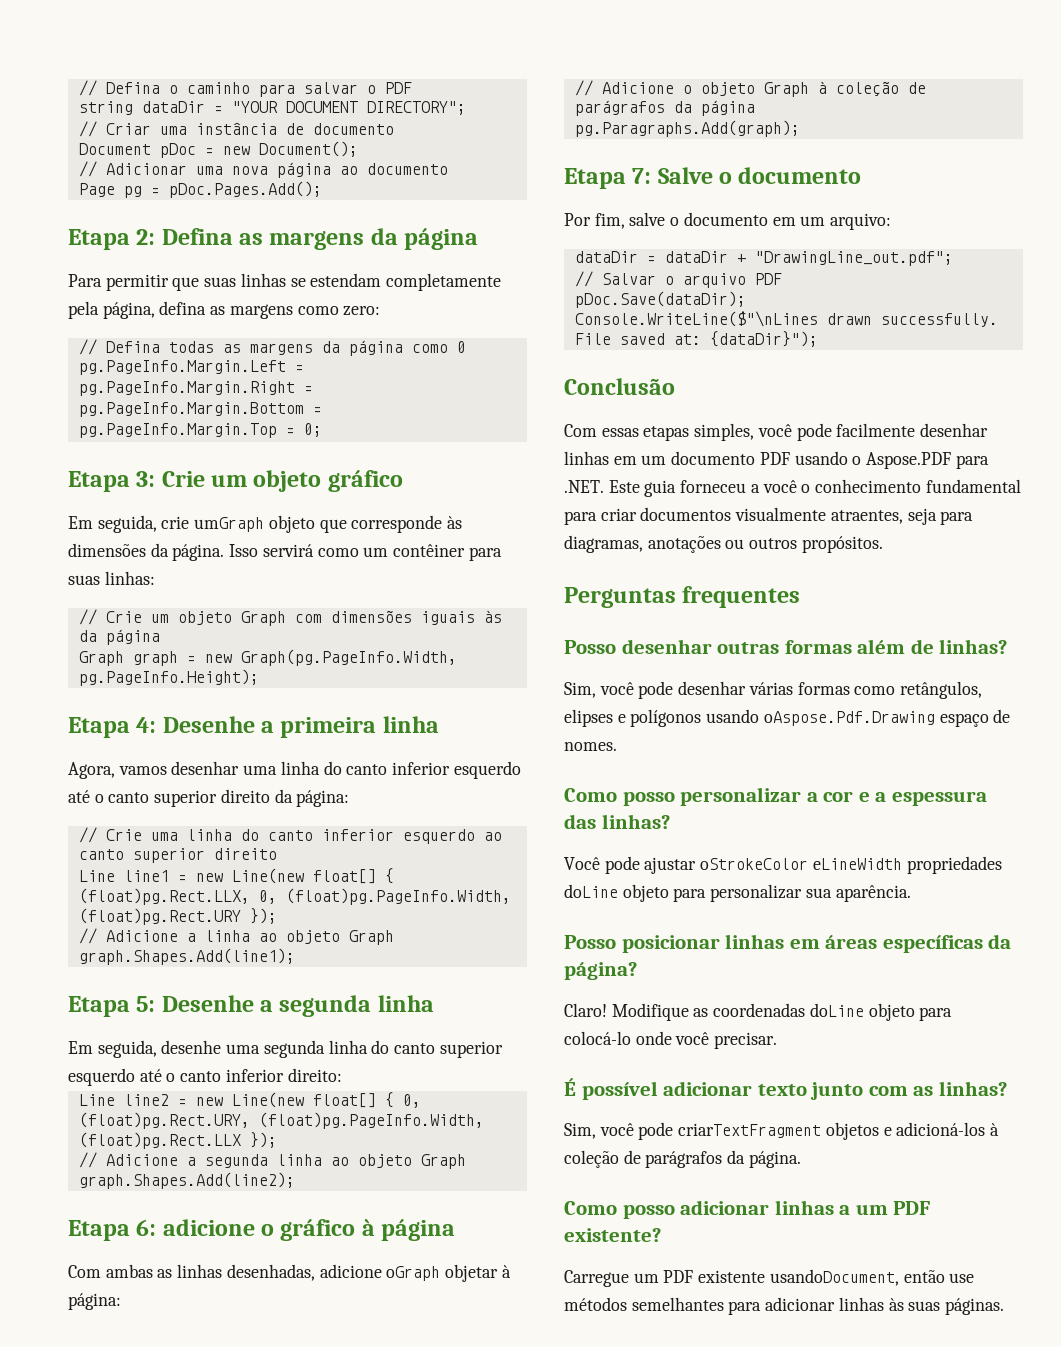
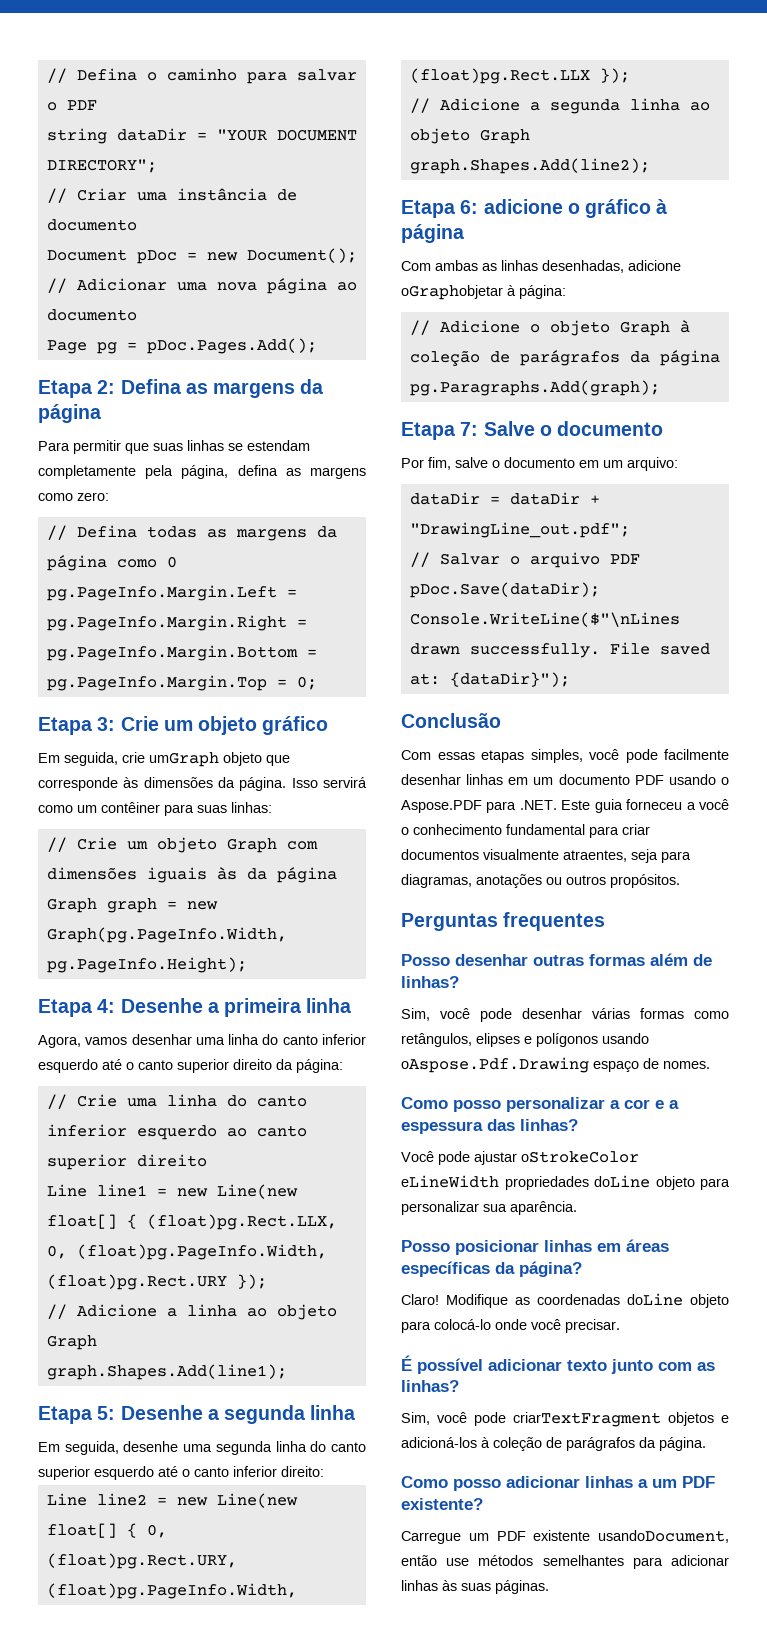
[386,1264,499,1282] oGraph objetar -> [401,285,503,300] oGraphobjetar

